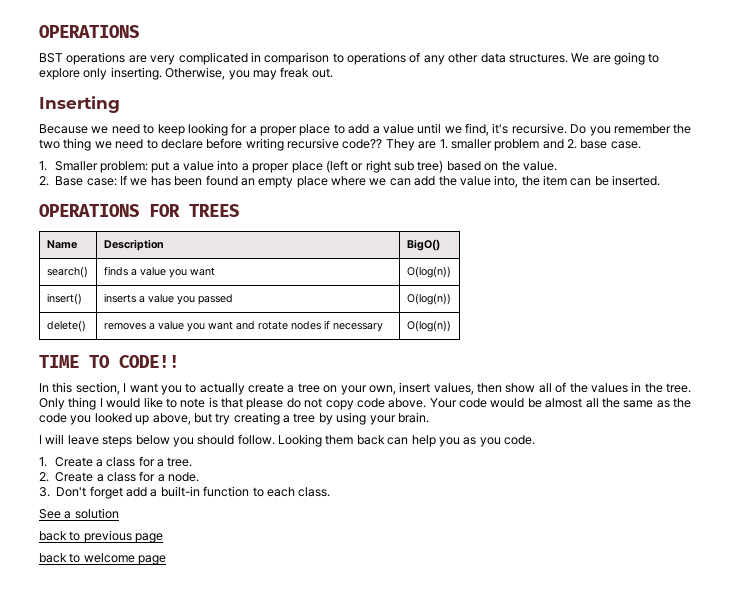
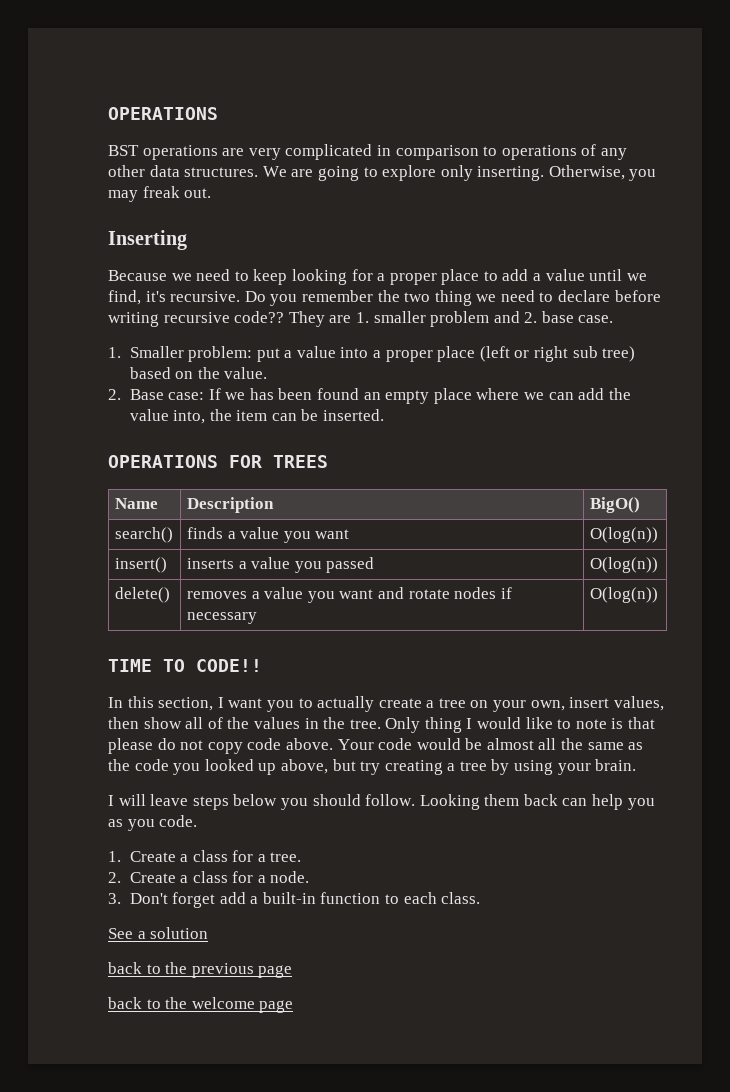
(81, 536) none -> [165,962,188,974] the
(81, 558) none -> [165,997,188,1009] the

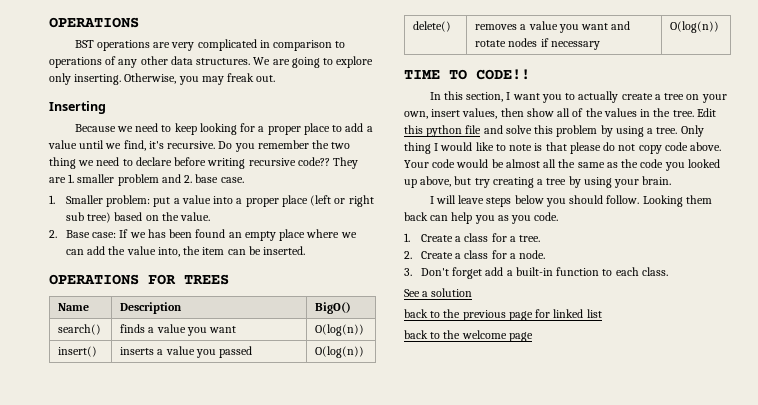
(381, 724) none -> [696,108,716,117] [404,125,678,137] Edit this python file and solve this problem by using a tree.
(293, 971) none -> [535,309,602,318] for linked list

